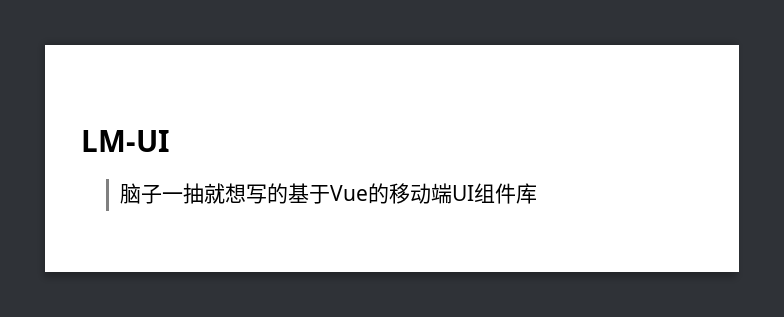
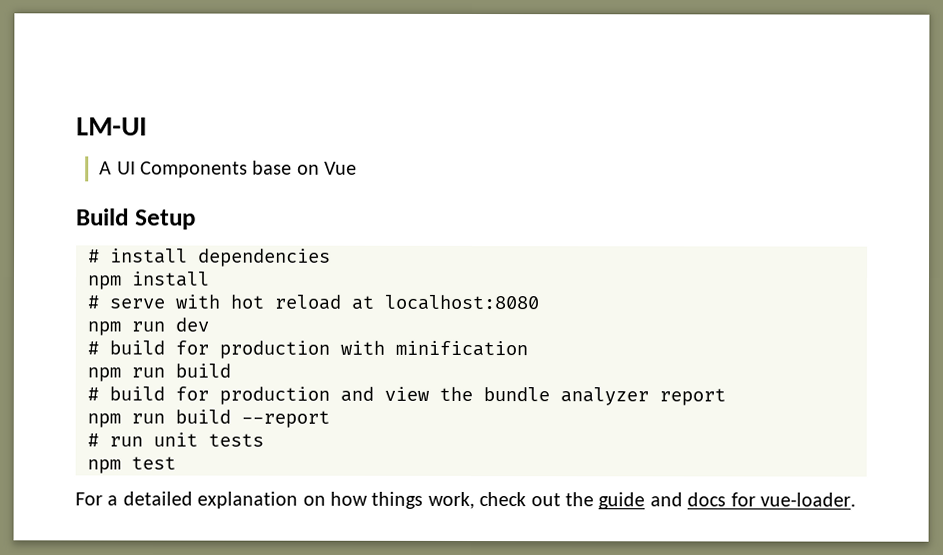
[120,183,538,204] 脑子一抽就想写的基于Vue的移动端UI组件库 -> [99,160,358,178] [76,208,196,230] [88,248,331,267] [87,271,210,290] [87,294,539,311] [87,317,209,336] [87,340,528,359] [87,363,231,382] [87,386,726,406] [87,409,330,428] [87,432,264,447] [87,456,176,474] [75,491,856,510] A UI Components base on Vue // Build Setup // # install dependencies // npm install // # serve with hot reload at localhost:8080 // npm run dev // # build for production with minification // npm run build // # build for production and view the bundle analyzer report // npm run build --report // # run unit tests // npm test // For a detailed explanation on how things work, check out the guide and docs for vue-loader.

